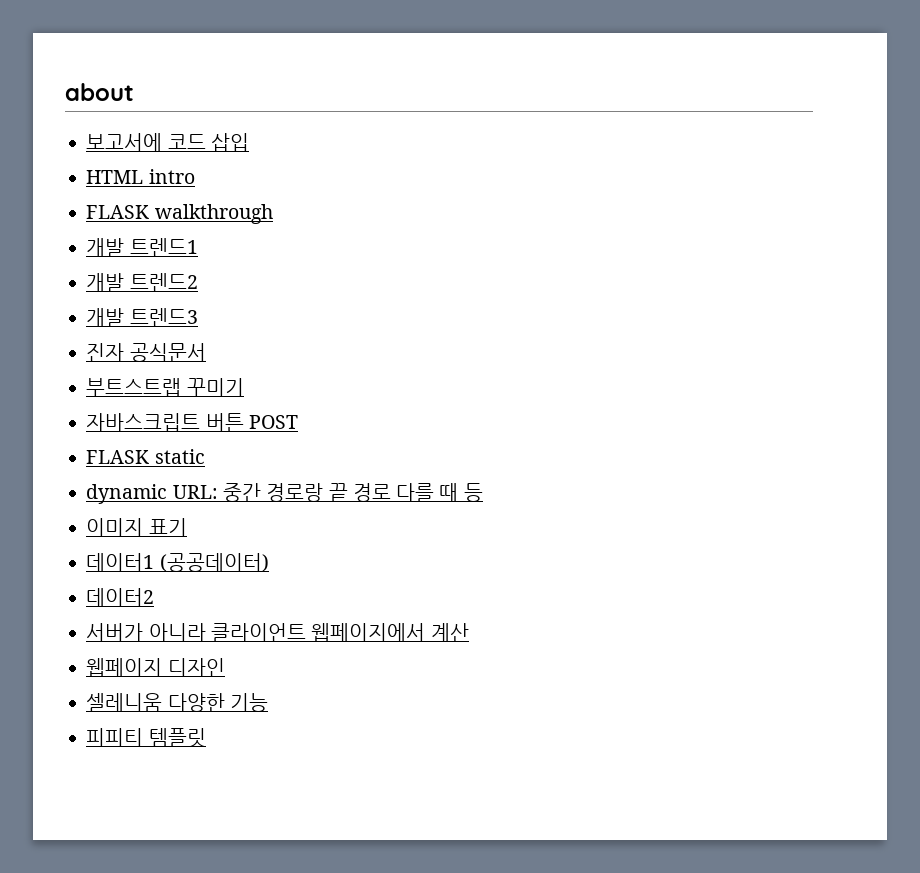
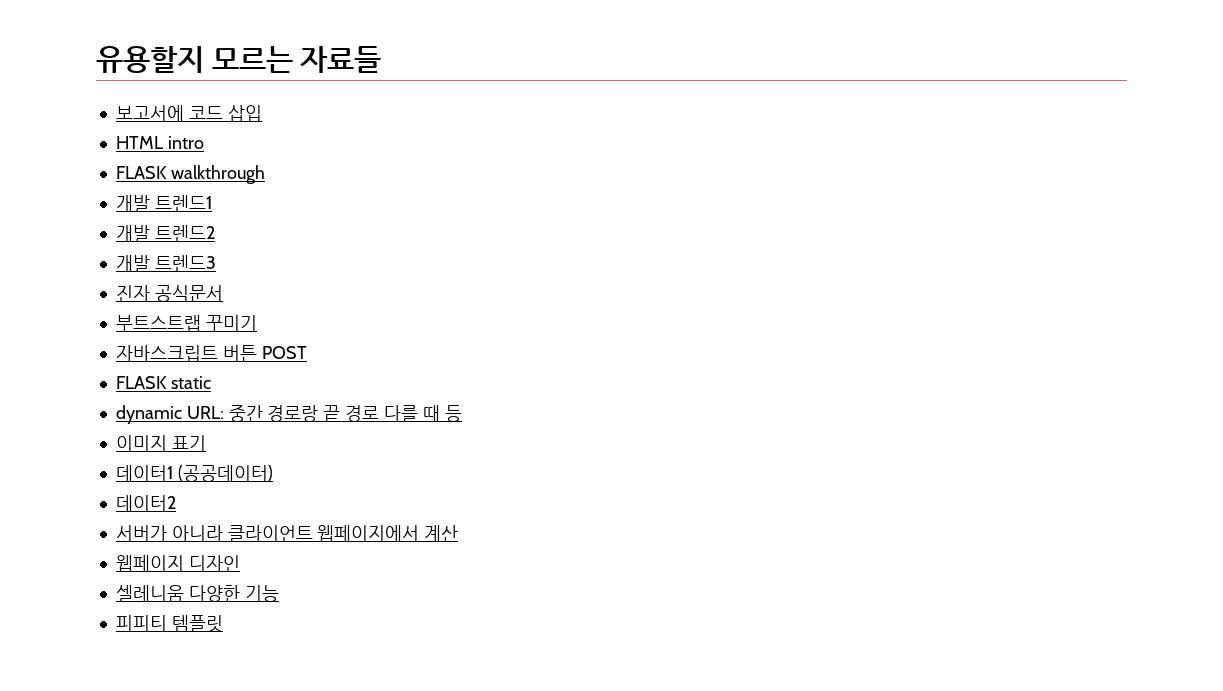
[65,83,134,101] about -> [96,46,382,73] 유용할지 모르는 자료들

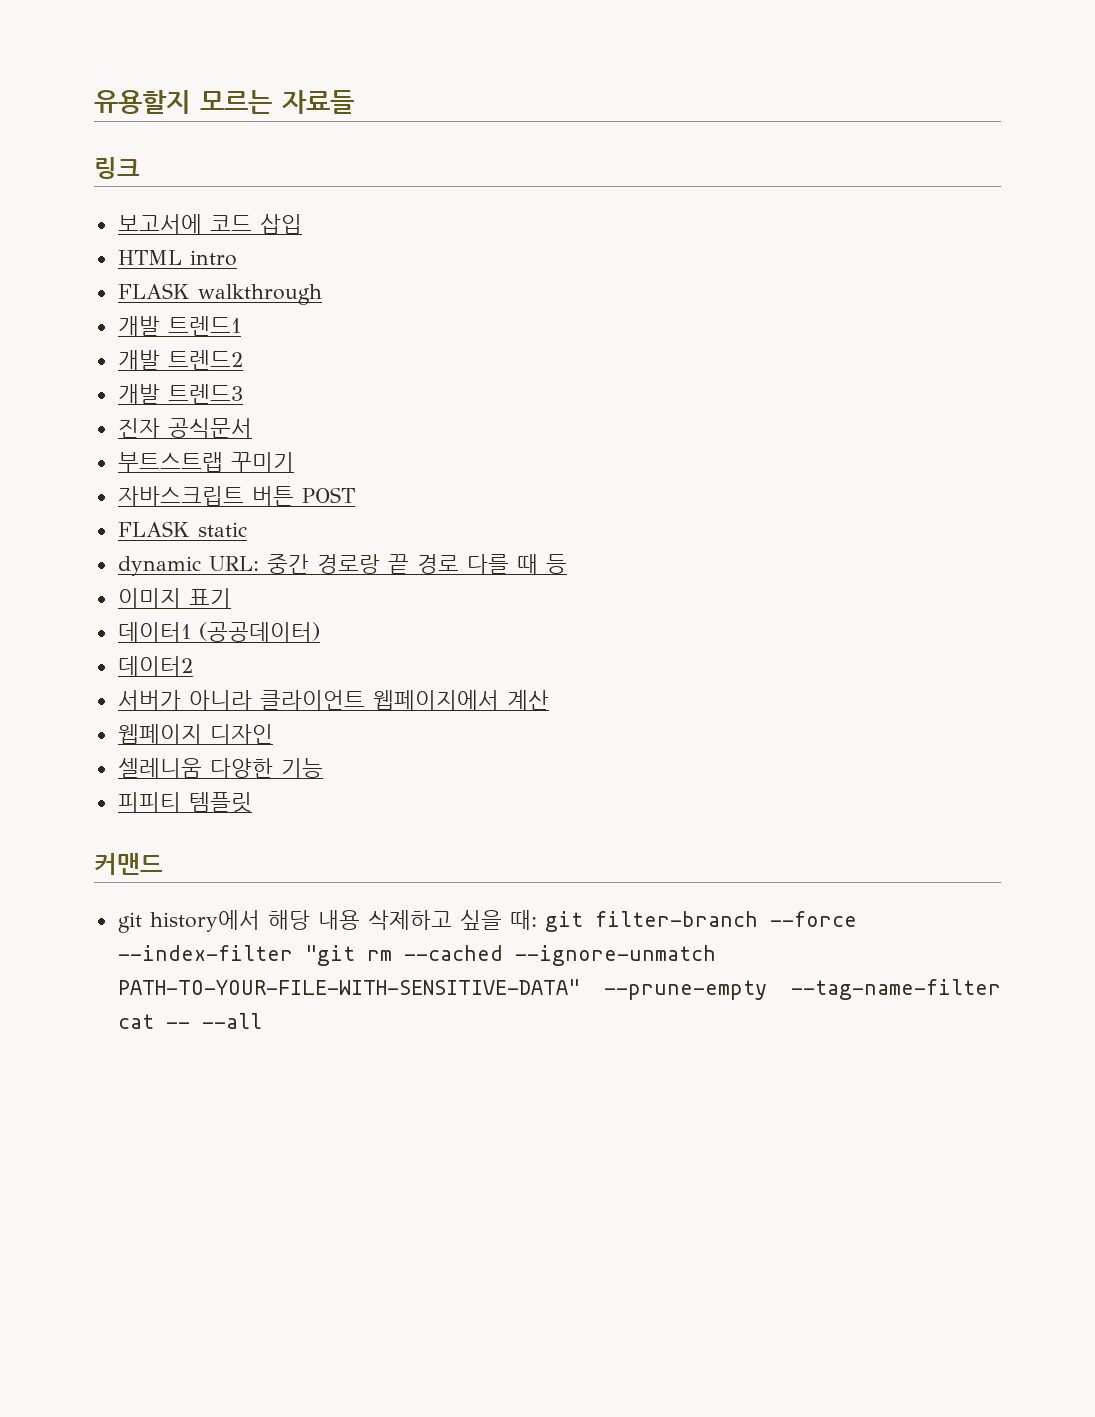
(382, 59) none -> [94,157,140,179] // 링크
(223, 624) none -> [94,853,163,875] [117,910,857,933] [117,945,716,966] [117,979,1001,1000] [117,1013,262,1029] // 커맨드 // git history에서 해당 내용 삭제하고 싶을 때: git filter-branch --force --index-filter "git rm --cached --ignore-unmatch PATH-TO-YOUR-FILE-WITH-SENSITIVE-DATA" --prune-empty --tag-name-filter cat -- --all

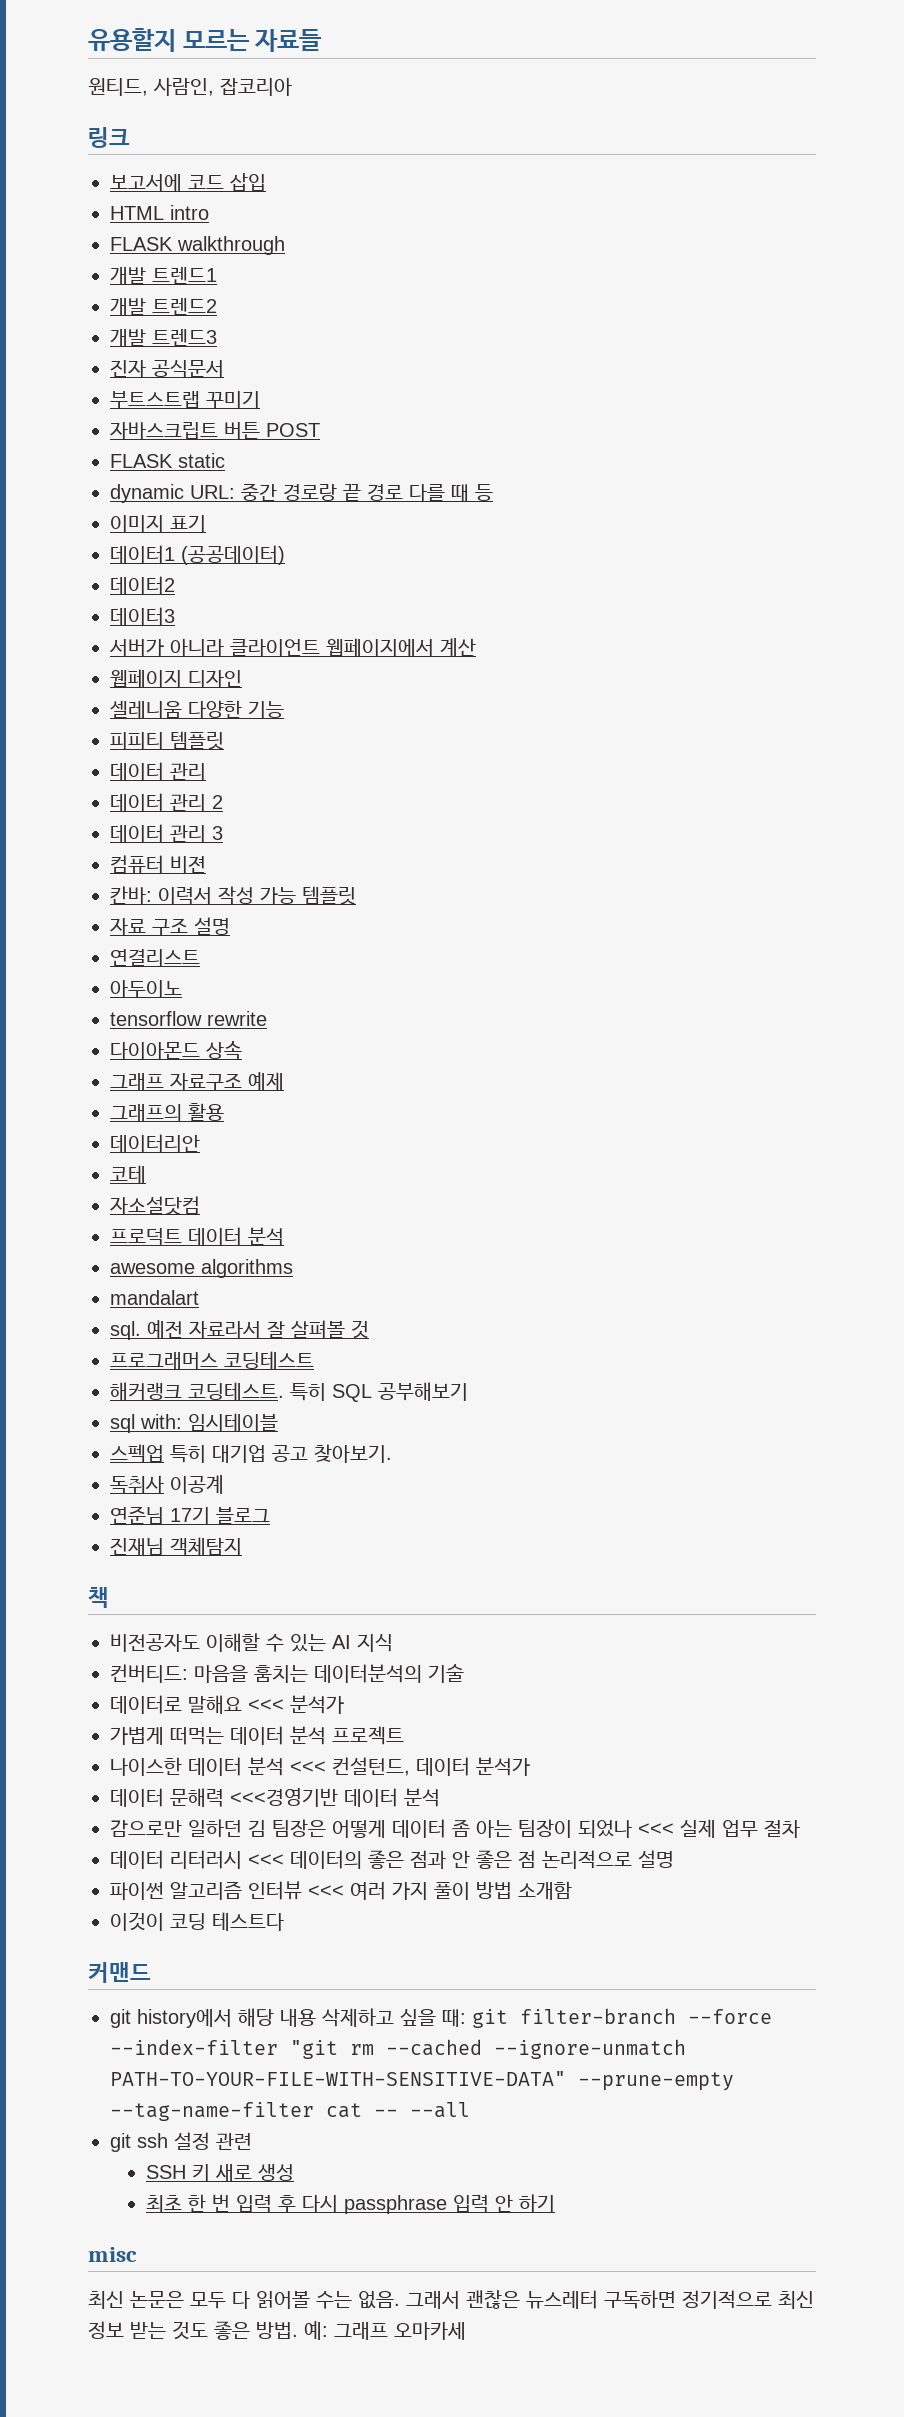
(354, 102) none -> [88,77,292,96] // 원티드, 사람인, 잡코리아
(193, 666) none -> [110,607,175,626] // 데이터3
(252, 802) none -> [110,762,206,781] [110,793,223,812] [110,824,223,843] [110,855,206,874] [110,886,356,905] [110,917,230,936] [110,949,200,967] [110,980,182,998] [110,1011,267,1026] [110,1040,242,1060] [110,1072,284,1091] [110,1103,224,1122] [110,1134,200,1153] [110,1165,146,1184] [110,1196,200,1215] [110,1227,284,1246] [110,1259,293,1278] [110,1290,199,1305] [110,1320,369,1340] [110,1351,314,1370] [110,1382,468,1402] [110,1413,278,1433] [110,1444,392,1463] [110,1475,224,1494] [110,1506,270,1525] [110,1537,242,1556] [88,1587,109,1608] [110,1633,393,1652] [110,1664,464,1683] [110,1695,344,1714] [110,1726,404,1745] [110,1757,530,1776] [110,1787,440,1807] [110,1819,800,1838] [110,1850,674,1869] [110,1881,572,1901] [110,1912,284,1931] // 데이터 관리 // 데이터 관리 2 // 데이터 관리 3 // 컴퓨터 비젼 // 칸바: 이력서 작성 가능 템플릿 // 자료 구조 설명 // 연결리스트 // 아두이노 // tensorflow rewrite // 다이아몬드 상속 // 그래프 자료구조 예제 // 그래프의 활용 // 데이터리안 // 코테 // 자소설닷컴 // 프로덕트 데이터 분석 // awesome algorithms // mandalart // sql. 예전 자료라서 잘 살펴볼 것 // 프로그래머스 코딩테스트 // 해커랭크 코딩테스트. 특히 SQL 공부해보기 // sql with: 임시테이블 // 스펙업 특히 대기업 공고 찾아보기. // 독취사 이공계 // 연준님 17기 블로그 // 진재님 객체탐지 // 책 // 비전공자도 이해할 수 있는 AI 지식 // 컨버티드: 마음을 훔치는 데이터분석의 기술 // 데이터로 말해요 <<< 분석가 // 가볍게 떠먹는 데이터 분석 프로젝트 // 나이스한 데이터 분석 <<< 컨설턴드, 데이터 분석가 // 데이터 문해력 <<<경영기반 데이터 분석 // 감으로만 일하던 김 팀장은 어떻게 데이터 좀 아는 팀장이 되었나 <<< 실제 업무 절차 // 데이터 리터러시 <<< 데이터의 좋은 점과 안 좋은 점 논리적으로 설명 // 파이썬 알고리즘 인터뷰 <<< 여러 가지 풀이 방법 소개함 // 이것이 코딩 테스트다
(262, 1021) none -> [110,2132,252,2152] [146,2164,295,2182] [146,2194,556,2214] [88,2247,137,2262] [88,2290,814,2309] [88,2321,466,2340] // git ssh 설정 관련 // SSH 키 새로 생성 // 최초 한 번 입력 후 다시 passphrase 입력 안 하기 // misc // 최신 논문은 모두 다 읽어볼 수는 없음. 그래서 괜찮은 뉴스레터 구독하면 정기적으로 최신 정보 받는 것도 좋은 방법. 예: 그래프 오마카세

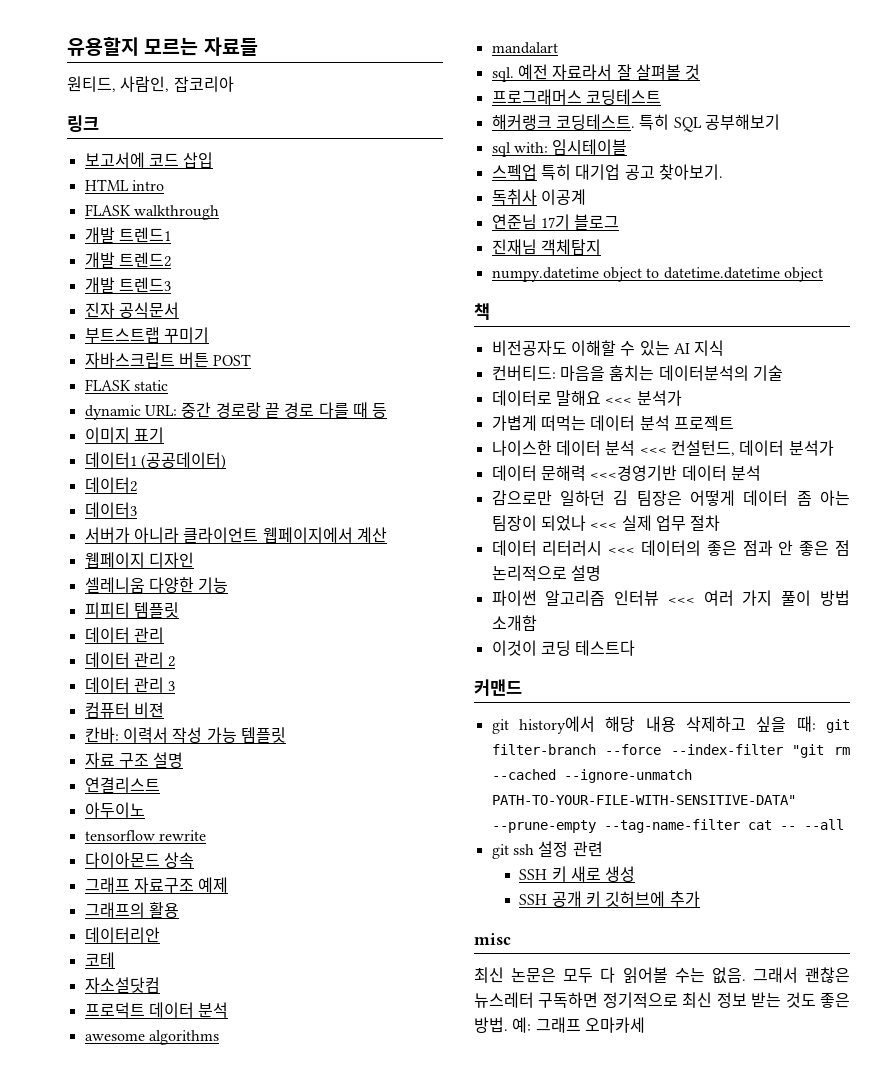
(242, 1546) none -> [491,267,823,282] // numpy.datetime object to datetime.datetime object
[146,2194,556,2214] 최초 한 번 입력 후 다시 passphrase 입력 안 하기 -> [519,891,700,907] SSH 공개 키 깃허브에 추가

